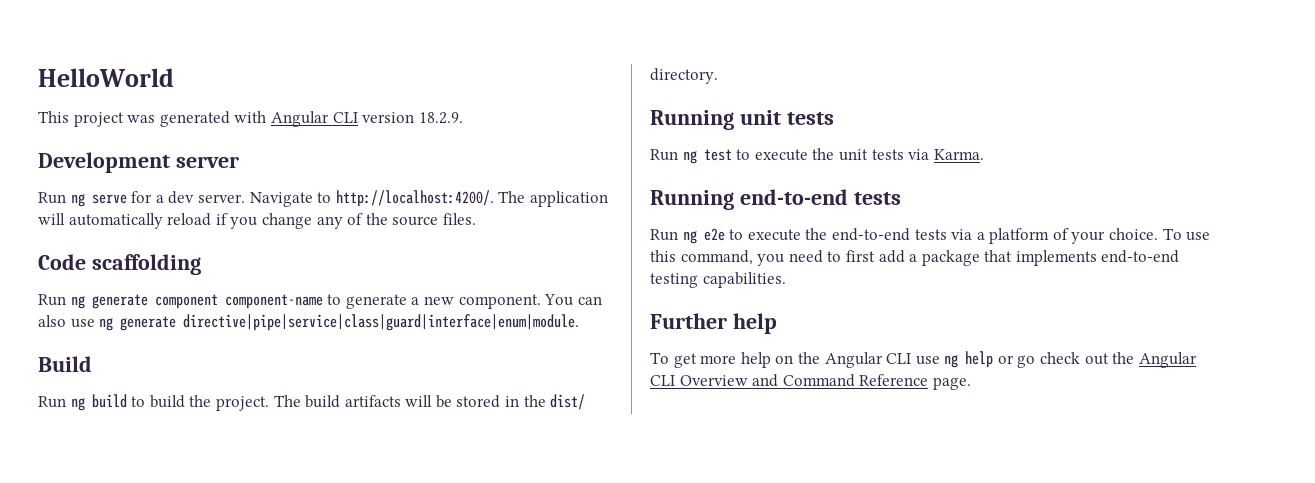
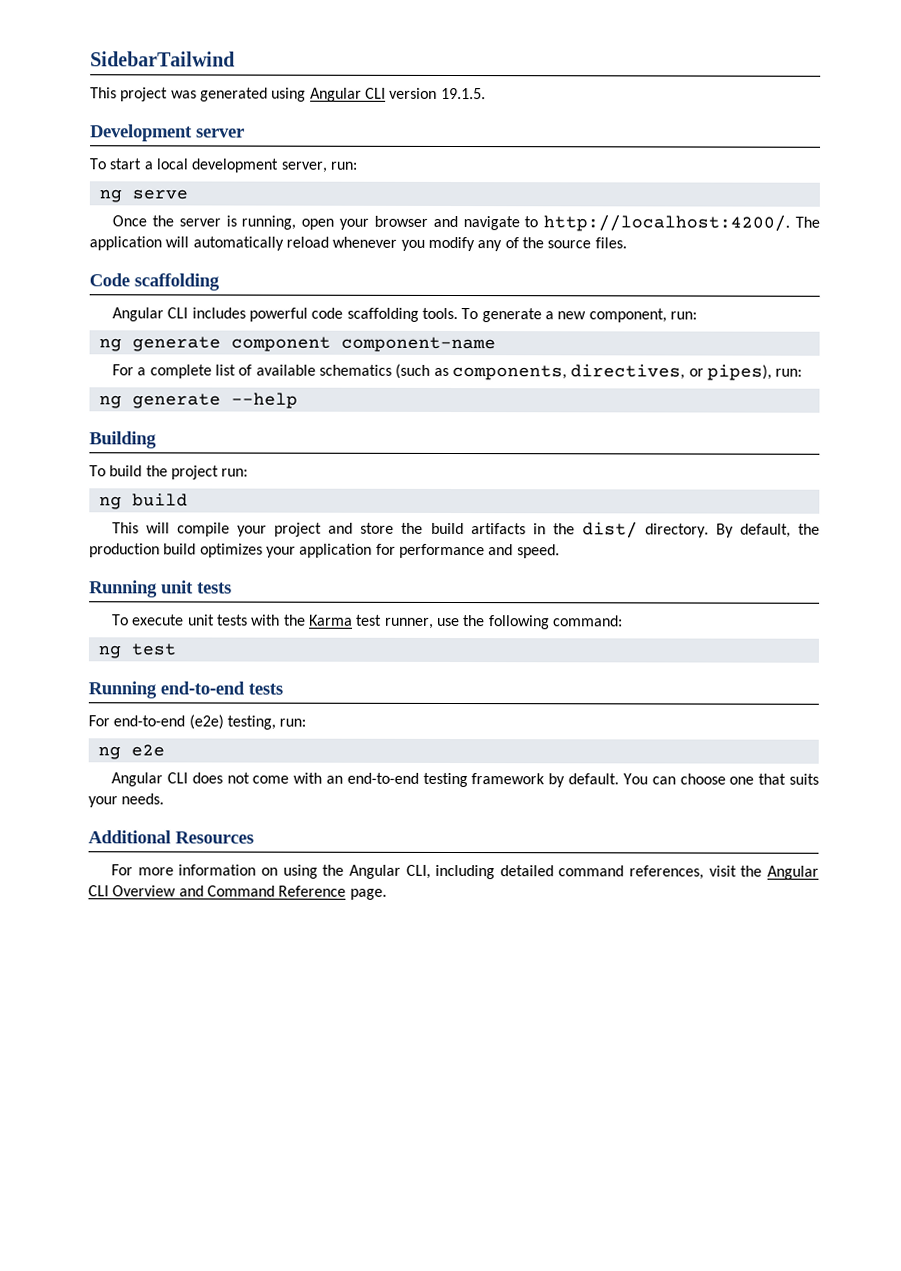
[38,68,174,87] HelloWorld -> [90,51,235,67] SidebarTailwind
[234,111,267,123] with -> [271,87,307,102] using
[418,112,463,124] 18.2.9. -> [440,87,486,100] 19.1.5.
[38,191,313,207] Run ng serve for a dev server. Navigate -> [89,158,357,173] [98,189,188,203] [112,215,520,231] To start a local development server, run: // ng serve // Once the server is running, open your browser and navigate
[215,213,312,229] if you change -> [332,236,475,252] whenever you modify
[38,294,602,309] [38,314,580,331] [38,356,92,372] [38,394,586,411] [650,68,718,84] [650,110,834,130] [650,148,984,164] [650,189,901,210] [650,228,1211,244] [650,250,1180,266] [650,272,786,288] [650,313,777,334] [650,351,1109,368] Run ng generate component component-name to generate a new component. You can also use ng generate directive|pipe|service|class|guard|interface|enum|module. // Build // Run ng build to build the project. The build artifacts will be stored in the dist/ directory. // Running unit tests // Run ng test to execute the unit tests via Karma. // Running end-to-end tests // Run ng e2e to execute the end-to-end tests via a platform of your choice. To use this command, you need to first add a package that implements end-to-end testing capabilities. // Further help // To get more help on the Angular CLI use ng help or go check out -> [112,307,697,323] [98,336,496,353] [112,363,803,381] [98,392,298,409] [89,431,157,449] [89,465,249,480] [98,493,188,510] [112,521,820,539] [89,543,560,559] [89,580,232,598] [112,614,623,630] [97,643,176,659] [88,681,283,699] [88,714,307,730] [97,744,165,760] [111,772,820,788] [88,793,165,808] [88,830,254,844] [111,864,737,880] Angular CLI includes powerful code scaffolding tools. To generate a new component, run: // ng generate component component-name // For a complete list of available schematics (such as components, directives, or pipes), run: // ng generate --help // Building // To build the project run: // ng build // This will compile your project and store the build artifacts in the dist/ directory. By default, the production build optimizes your application for performance and speed. // Running unit tests // To execute unit tests with the Karma test runner, use the following command: // ng test // Running end-to-end tests // For end-to-end (e2e) testing, run: // ng e2e // Angular CLI does not come with an end-to-end testing framework by default. You can choose one that suits your needs. // Additional Resources // For more information on using the Angular CLI, including detailed command references, visit

